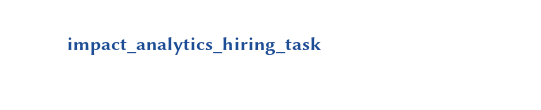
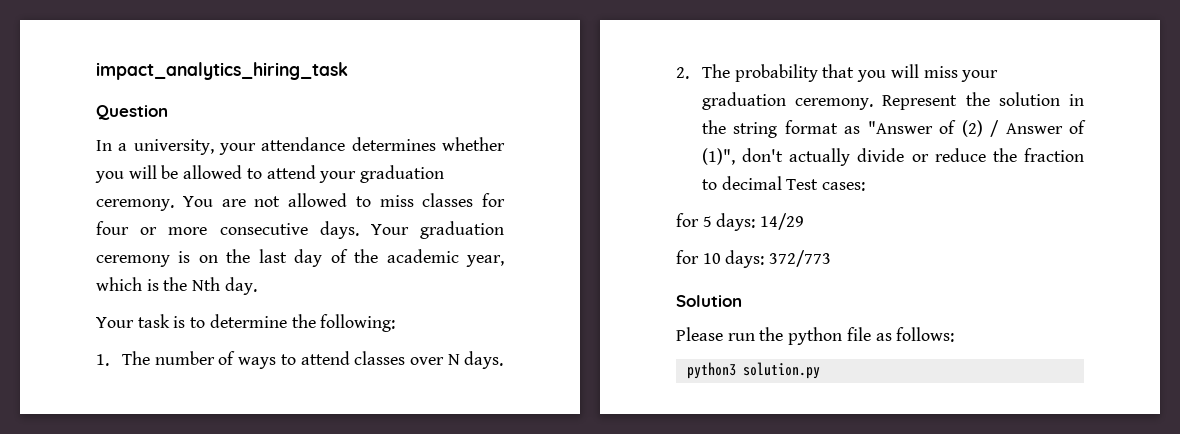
(321, 46) none -> [96,105,168,120] [96,137,506,155] [95,165,445,183] [96,193,505,211] [96,221,504,239] [96,249,505,267] [96,277,257,295] [96,314,396,332] [96,351,504,369] [676,64,999,82] [701,92,1084,110] [701,120,1086,138] [701,148,1084,166] [701,176,866,191] [676,213,805,231] [676,250,832,268] [676,295,742,307] [676,327,955,345] [686,362,820,379] // Question // In a university, your attendance determines whether you will be allowed to attend your graduation ceremony. You are not allowed to miss classes for four or more consecutive days. Your graduation ceremony is on the last day of the academic year, which is the Nth day. // Your task is to determine the following: // 1. The number of ways to attend classes over N days. // 2. The probability that you will miss your graduation ceremony. Represent the solution in the string format as "Answer of (2) / Answer of (1)", don't actually divide or reduce the fraction to decimal Test cases: // for 5 days: 14/29 // for 10 days: 372/773 // Solution // Please run the python file as follows: // python3 solution.py

